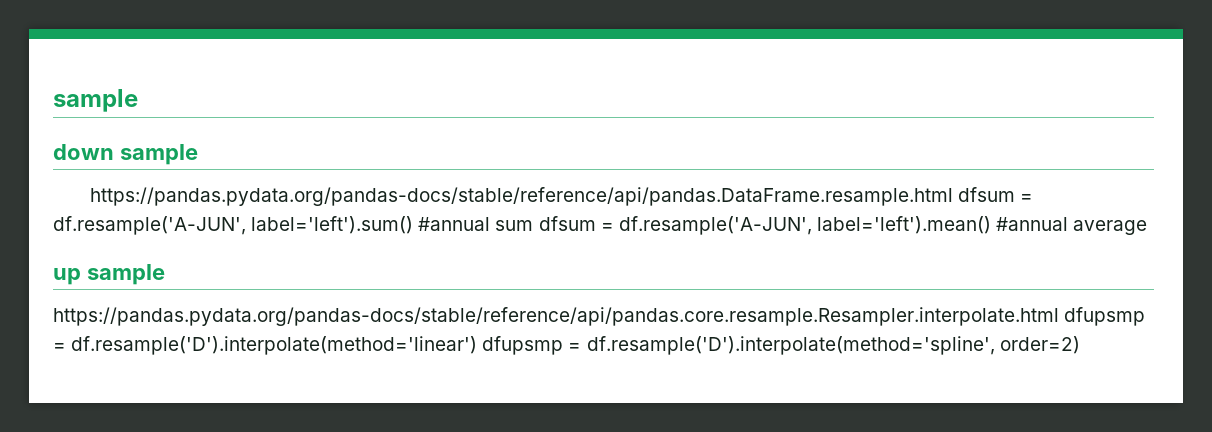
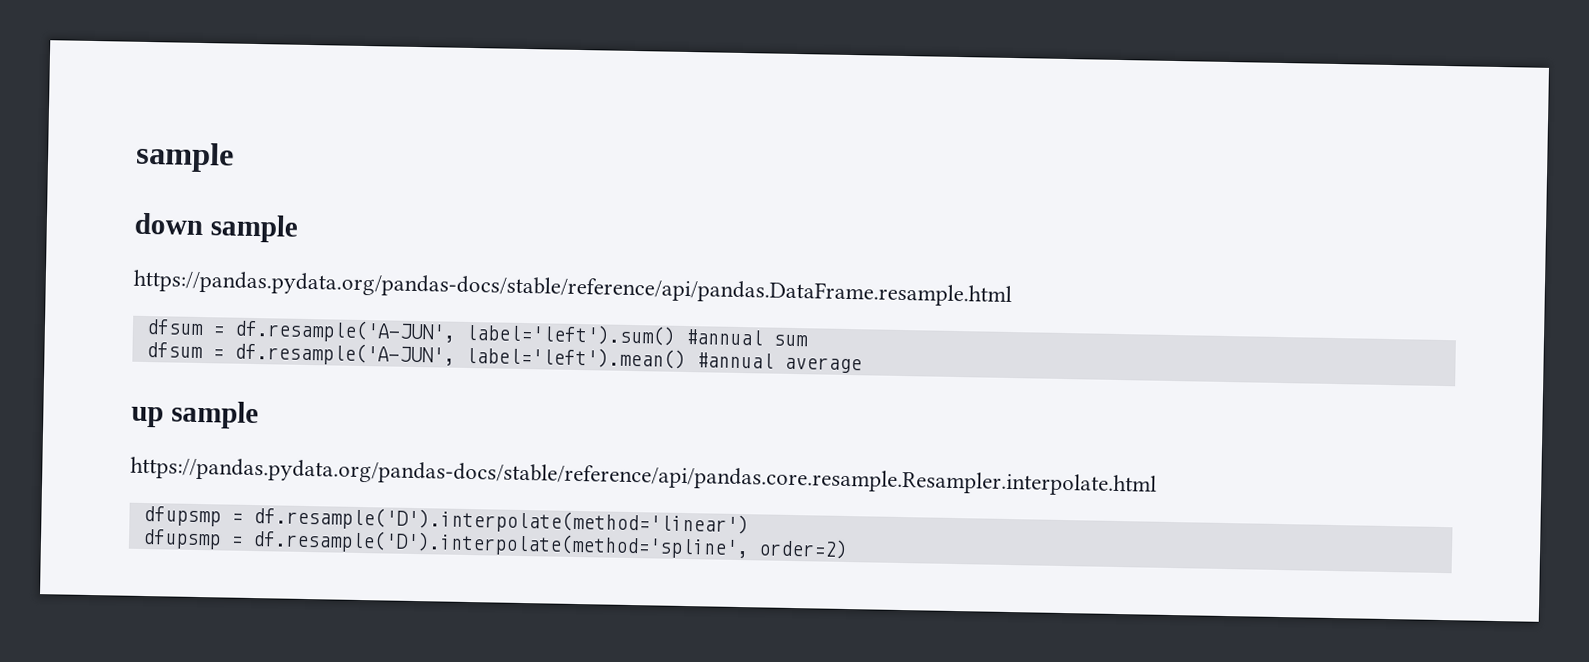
(953, 196) none -> (1012, 288) //
(534, 225) none -> (808, 340) //
(1059, 316) none -> (1157, 476) //
(478, 345) none -> (749, 521) //

